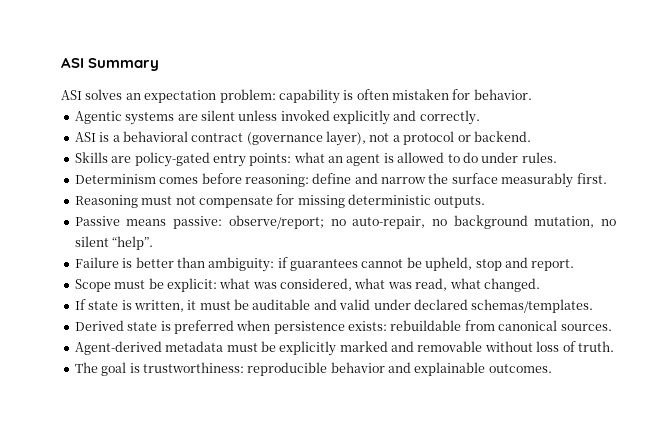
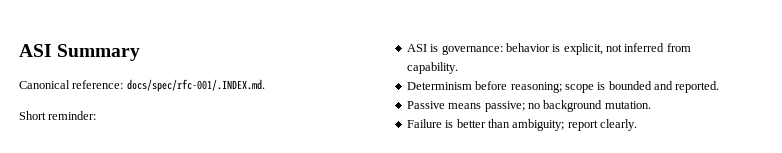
[61,89,532,104] [74,110,480,125] [74,131,531,146] [74,152,557,167] [74,173,607,188] [74,194,486,208] [74,215,617,229] [74,236,154,250] [74,257,575,272] [74,278,540,292] [74,299,594,313] [74,320,612,334] [74,341,614,356] [74,362,552,376] ASI solves an expectation problem: capability is often mistaken for behavior. // Agentic systems are silent unless invoked explicitly and correctly. // ASI is a behavioral contract (governance layer), not a protocol or backend. // Skills are policy-gated entry points: what an agent is allowed to do under rules. // Determinism comes before reasoning: define and narrow the surface measurably first. // Reasoning must not compensate for missing deterministic outputs. // Passive means passive: observe/report; no auto-repair, no background mutation, no silent “help”. // Failure is better than ambiguity: if guarantees cannot be upheld, stop and report. // Scope must be explicit: what was considered, what was read, what changed. // If state is written, it must be auditable and valid under declared schemas/templates. // Derived state is preferred when persistence exists: rebuildable from canonical sources. // Agent-derived metadata must be explicitly marked and removable without loss of truth. // The goal is trustworthiness: reproducible behavior and explainable outcomes. -> [19,79,265,92] [19,111,97,120] [406,43,691,55] [406,62,458,74] [406,81,720,93] [406,100,651,112] [406,119,637,131] Canonical reference: docs/spec/rfc-001/.INDEX.md. // Short reminder: // ASI is governance: behavior is explicit, not inferred from capability. // Determinism before reasoning; scope is bounded and reported. // Passive means passive; no background mutation. // Failure is better than ambiguity; report clearly.

